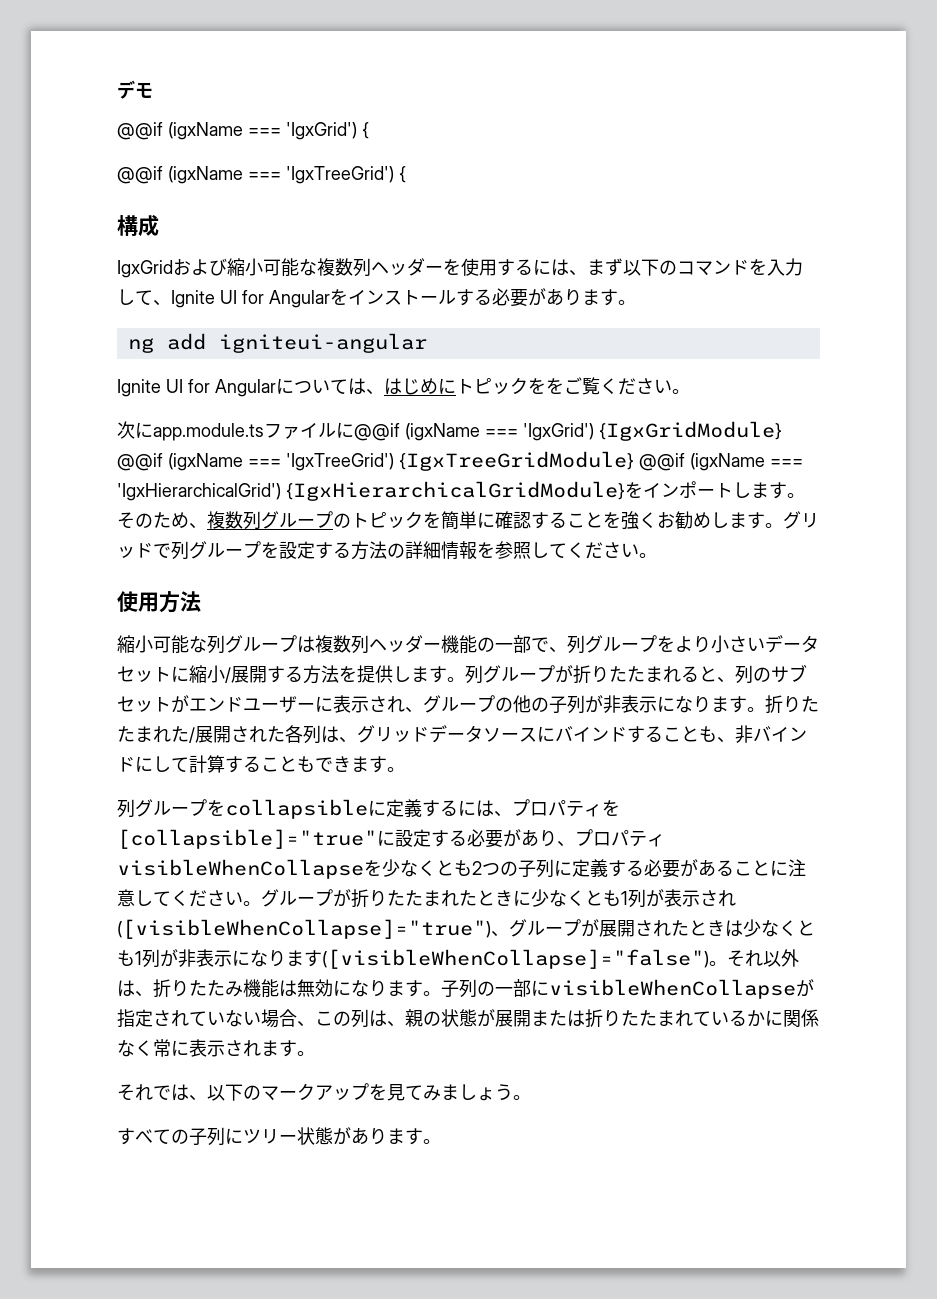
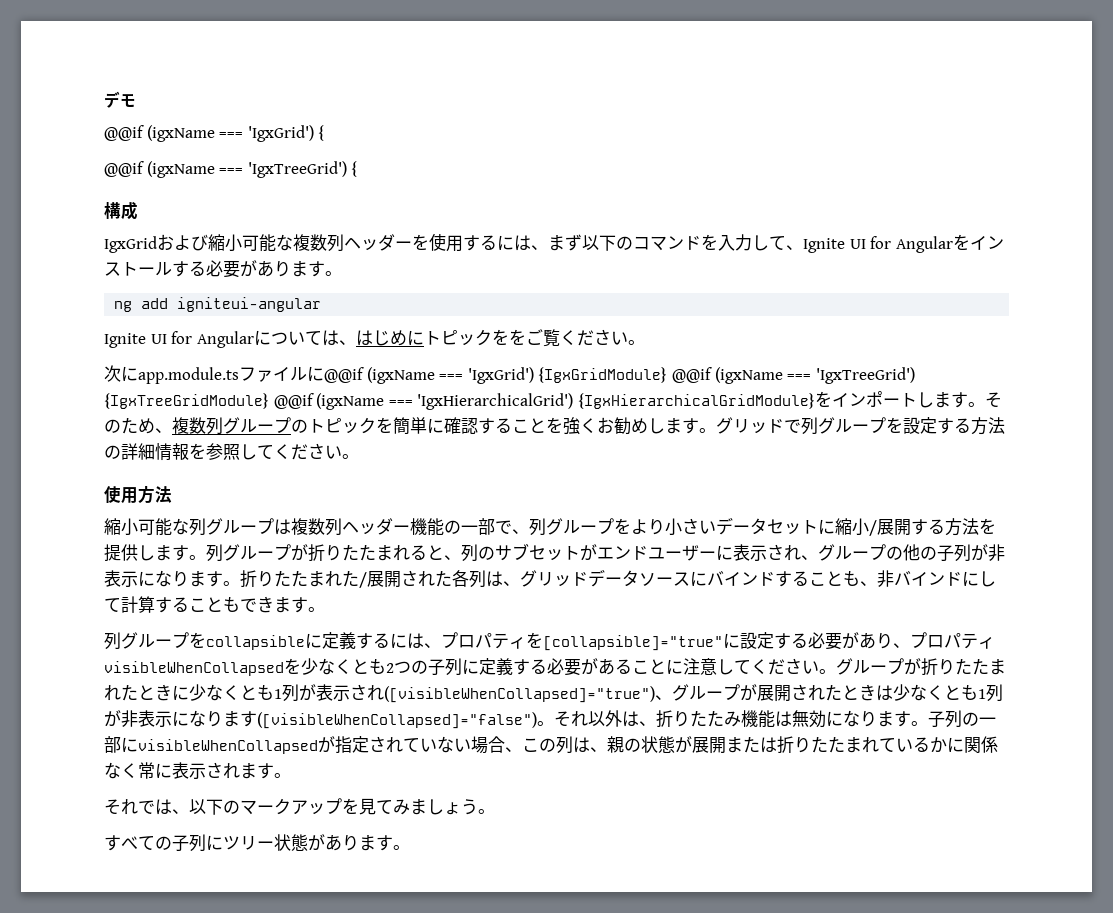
[117,859,364,879] visibleWhenCollapse -> [104,661,284,676] visibleWhenCollapsed
[117,919,491,939] ([visibleWhenCollapse]="true") -> [384,686,655,703] ([visibleWhenCollapsed]="true")
[322,949,709,969] ([visibleWhenCollapse]="false") -> [257,712,537,729] ([visibleWhenCollapsed]="false")
[549,979,796,999] visibleWhenCollapse -> [138,739,318,754] visibleWhenCollapsed

